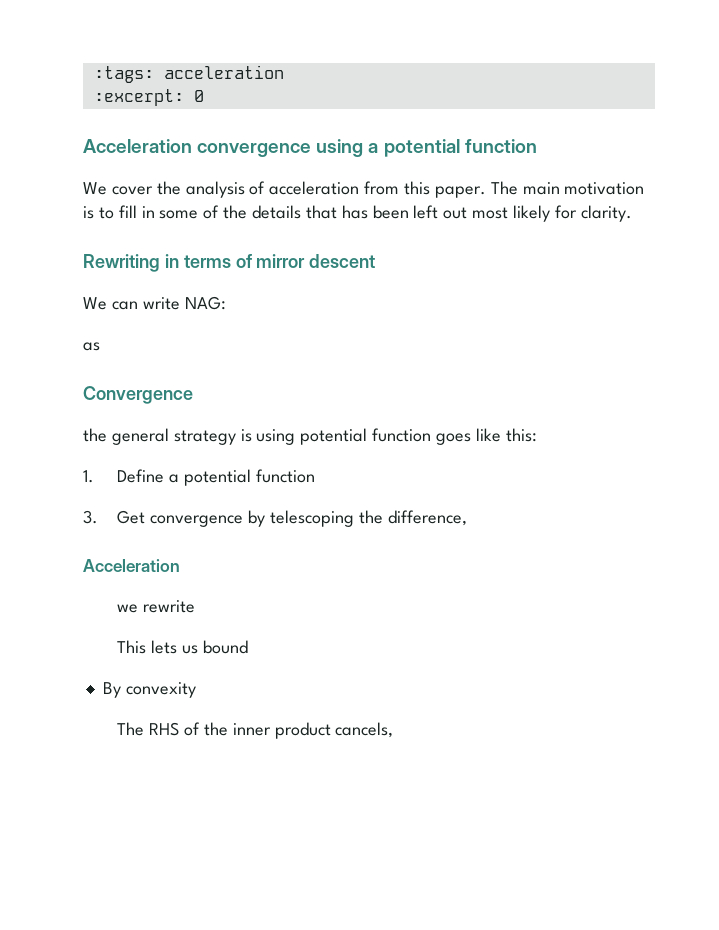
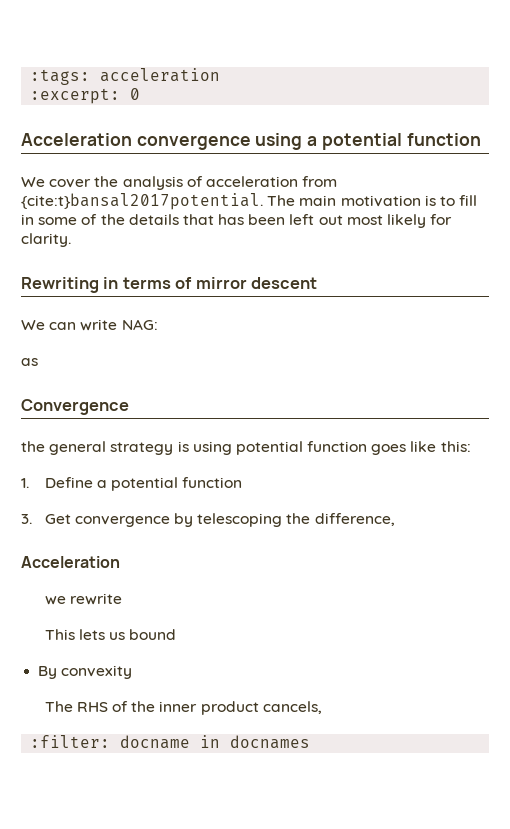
[404,181,486,198] this paper. -> [21,193,263,210] {cite:t}bansal2017potential.
(394, 730) none -> [30,735,311,749] // :filter: docname in docnames

